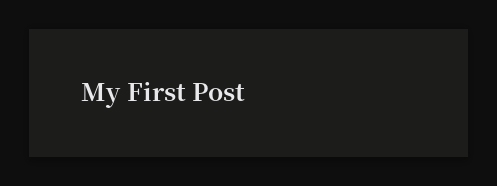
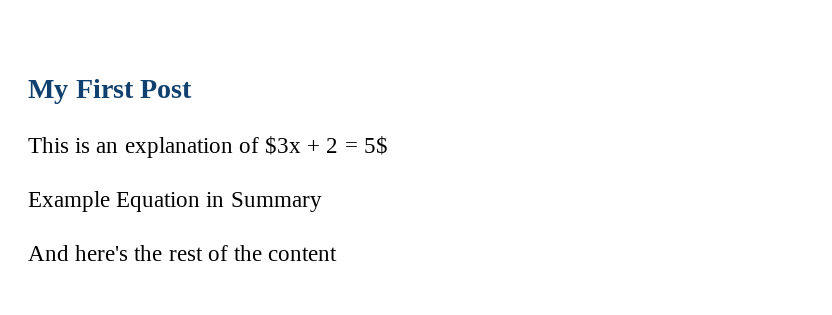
(246, 92) none -> [28,136,388,158] [28,191,322,212] [28,245,338,261] // This is an explanation of $3x + 2 = 5$ // Example Equation in Summary // And here's the rest of the content

